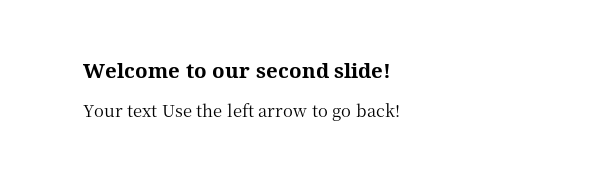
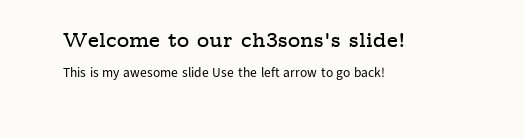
[255,63,330,78] second -> [241,33,341,47] ch3sons's
[83,105,158,117] Your text -> [63,67,209,80] This is my awesome slide

